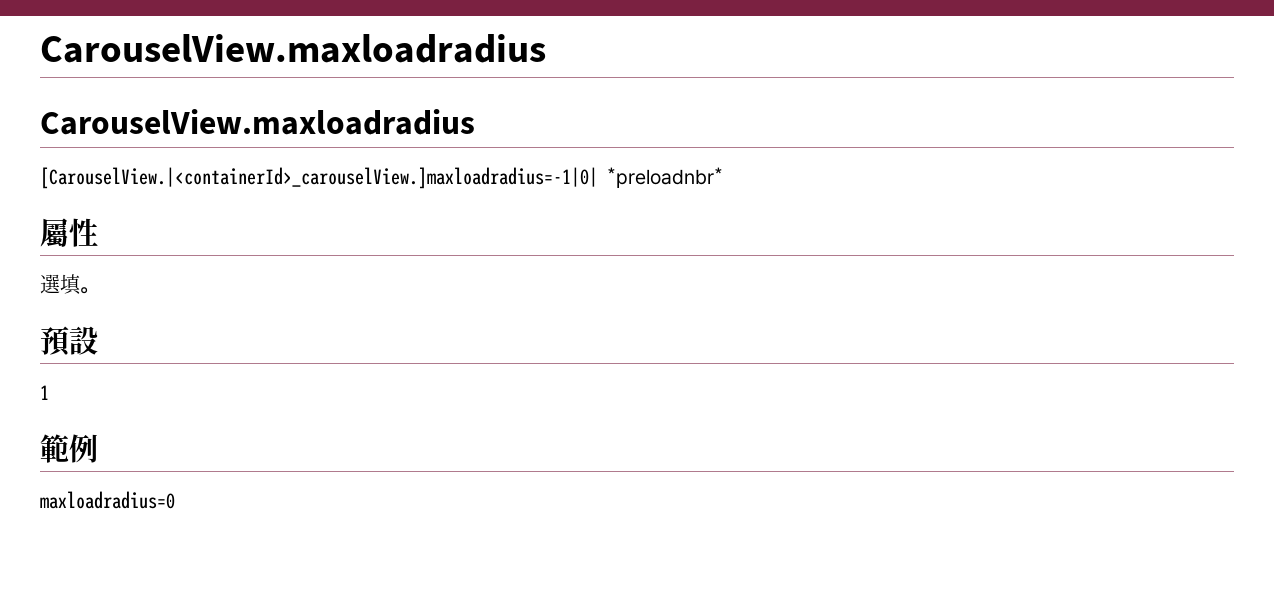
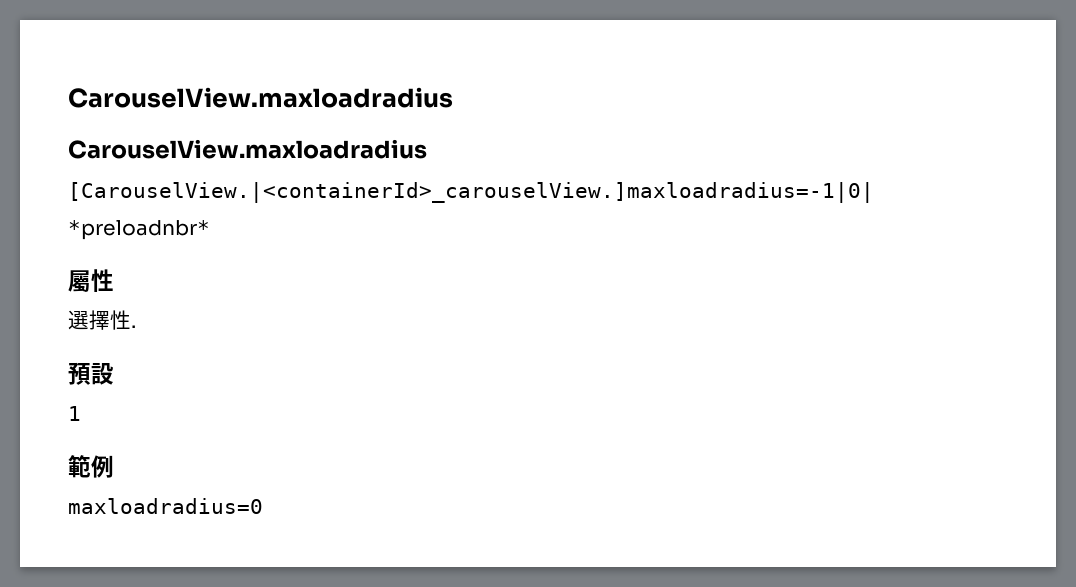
[60,274,99,295] 填。 -> [89,310,136,330] 擇性.

